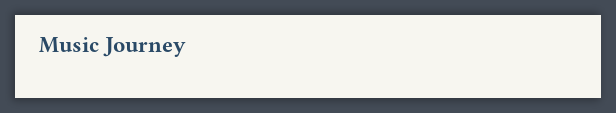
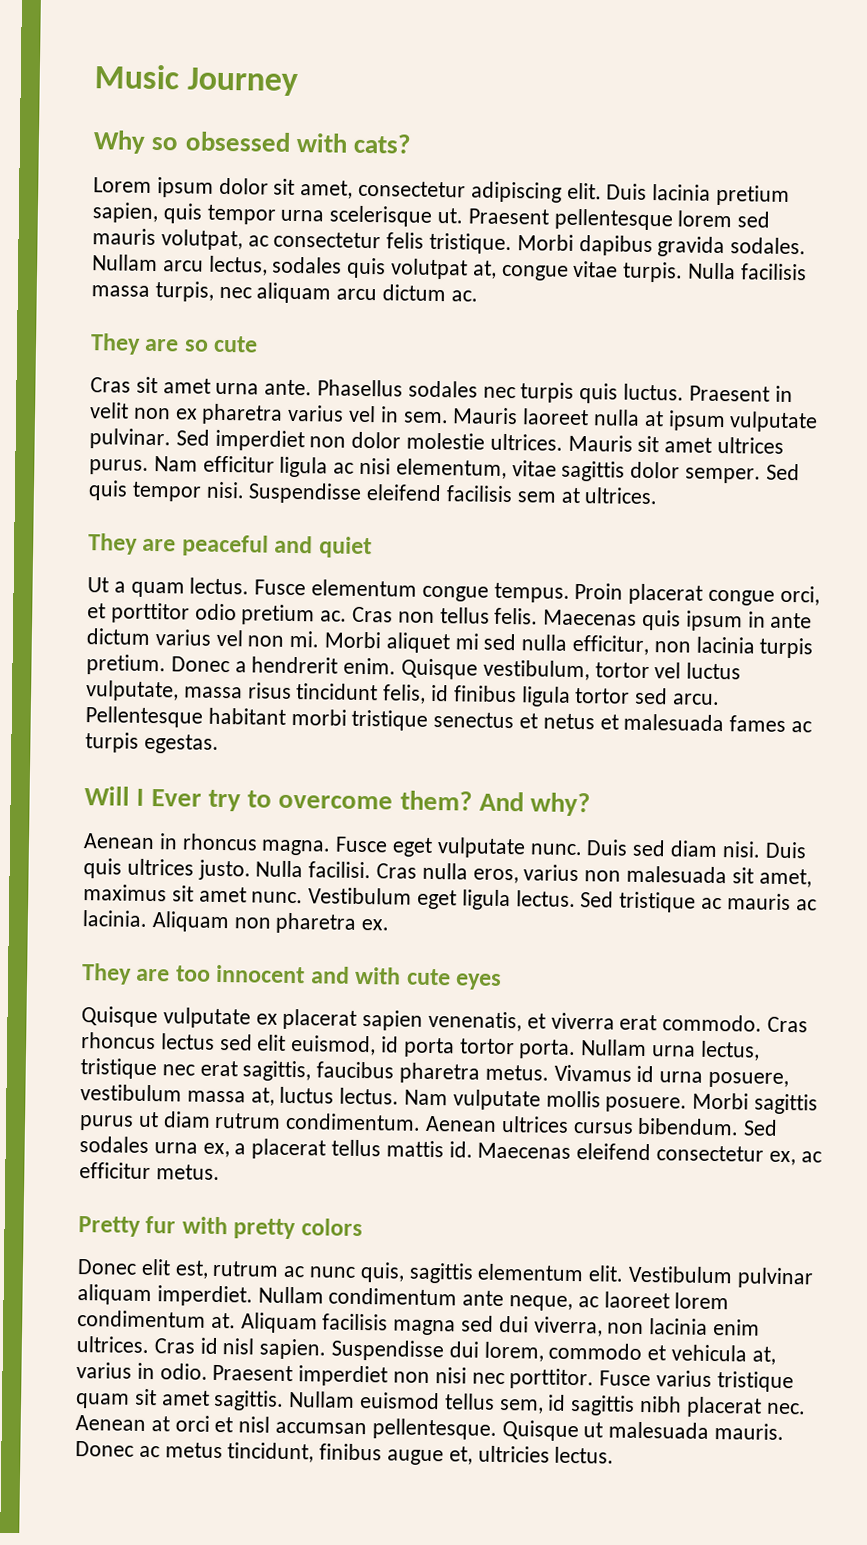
(187, 47) none -> [93,130,413,154] [93,177,791,206] [92,202,771,231] [92,228,807,258] [92,254,807,283] [91,281,478,304] [90,333,259,355] [90,376,793,404] [89,402,819,433] [89,428,785,454] [89,455,800,484] [88,480,659,505] [88,533,372,559] [87,577,820,606] [87,602,813,632] [86,628,814,659] [86,654,742,681] [85,680,721,707] [85,706,813,733] [85,732,219,754] [84,786,592,817] [83,833,807,859] [83,858,812,888] [83,884,817,913] [82,910,390,934] [81,963,503,990] [81,1006,809,1033] [81,1032,760,1061] [80,1058,790,1089] [80,1084,819,1115] [79,1111,779,1136] [79,1136,822,1166] [79,1162,220,1181] [78,1215,363,1240] [77,1258,814,1289] [77,1284,730,1312] [77,1310,761,1337] [76,1336,776,1365] [76,1362,794,1393] [75,1388,806,1418] [75,1415,785,1442] [75,1441,615,1466] // Why so obsessed with cats? // Lorem ipsum dolor sit amet, consectetur adipiscing elit. Duis lacinia pretium sapien, quis tempor urna scelerisque ut. Praesent pellentesque lorem sed mauris volutpat, ac consectetur felis tristique. Morbi dapibus gravida sodales. Nullam arcu lectus, sodales quis volutpat at, congue vitae turpis. Nulla facilisis massa turpis, nec aliquam arcu dictum ac. // They are so cute // Cras sit amet urna ante. Phasellus sodales nec turpis quis luctus. Praesent in velit non ex pharetra varius vel in sem. Mauris laoreet nulla at ipsum vulputate pulvinar. Sed imperdiet non dolor molestie ultrices. Mauris sit amet ultrices purus. Nam efficitur ligula ac nisi elementum, vitae sagittis dolor semper. Sed quis tempor nisi. Suspendisse eleifend facilisis sem at ultrices. // They are peaceful and quiet // Ut a quam lectus. Fusce elementum congue tempus. Proin placerat congue orci, et porttitor odio pretium ac. Cras non tellus felis. Maecenas quis ipsum in ante dictum varius vel non mi. Morbi aliquet mi sed nulla efficitur, non lacinia turpis pretium. Donec a hendrerit enim. Quisque vestibulum, tortor vel luctus vulputate, massa risus tincidunt felis, id finibus ligula tortor sed arcu. Pellentesque habitant morbi tristique senectus et netus et malesuada fames ac turpis egestas. // Will I Ever try to overcome them? And why? // Aenean in rhoncus magna. Fusce eget vulputate nunc. Duis sed diam nisi. Duis quis ultrices justo. Nulla facilisi. Cras nulla eros, varius non malesuada sit amet, maximus sit amet nunc. Vestibulum eget ligula lectus. Sed tristique ac mauris ac lacinia. Aliquam non pharetra ex. // They are too innocent and with cute eyes // Quisque vulputate ex placerat sapien venenatis, et viverra erat commodo. Cras rhoncus lectus sed elit euismod, id porta tortor porta. Nullam urna lectus, tristique nec erat sagittis, faucibus pharetra metus. Vivamus id urna posuere, vestibulum massa at, luctus lectus. Nam vulputate mollis posuere. Morbi sagittis purus ut diam rutrum condimentum. Aenean ultrices cursus bibendum. Sed sodales urna ex, a placerat tellus mattis id. Maecenas eleifend consectetur ex, ac efficitur metus. // Pretty fur with pretty colors // Donec elit est, rutrum ac nunc quis, sagittis elementum elit. Vestibulum pulvinar aliquam imperdiet. Nullam condimentum ante neque, ac laoreet lorem condimentum at. Aliquam facilisis magna sed dui viverra, non lacinia enim ultrices. Cras id nisl sapien. Suspendisse dui lorem, commodo et vehicula at, varius in odio. Praesent imperdiet non nisi nec porttitor. Fusce varius tristique quam sit amet sagittis. Nullam euismod tellus sem, id sagittis nibh placerat nec. Aenean at orci et nisl accumsan pellentesque. Quisque ut malesuada mauris. Donec ac metus tincidunt, finibus augue et, ultricies lectus.

